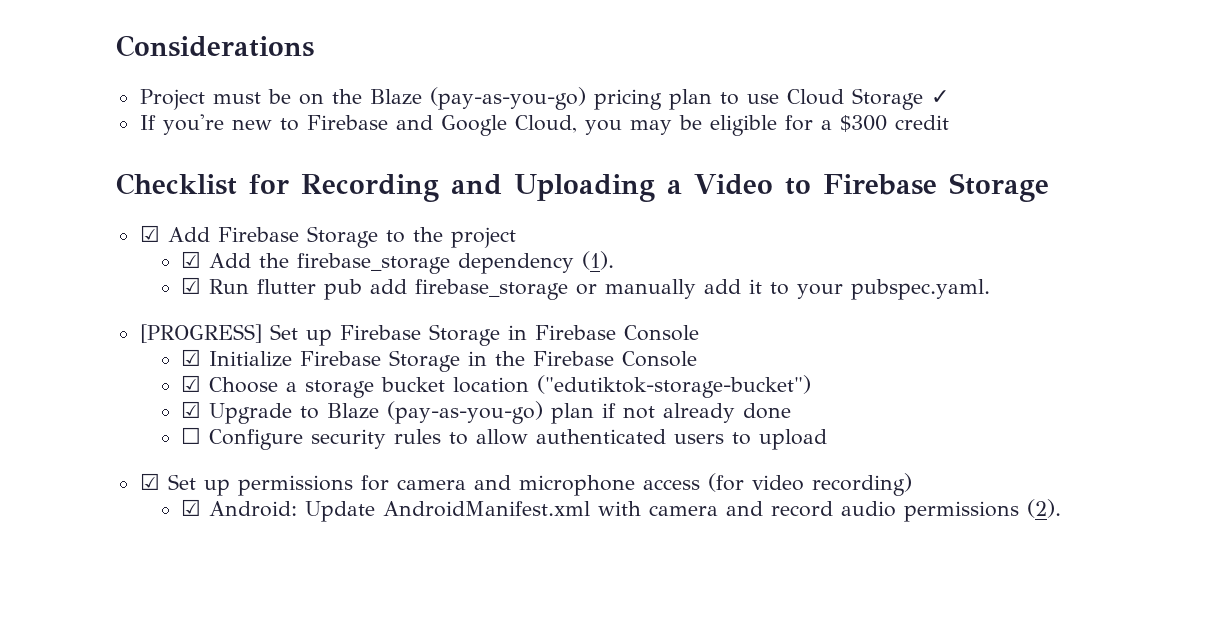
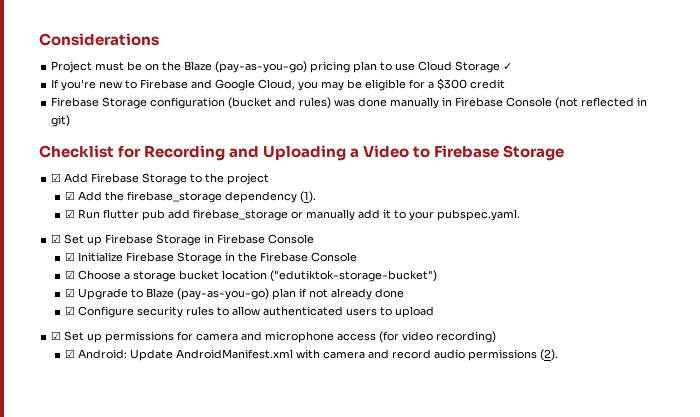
(949, 122) none -> [51,97,648,109] [51,115,71,127] // Firebase Storage configuration (bucket and rules) was done manually in Firebase Console (not reflected in git)
[139,324,262,343] [PROGRESS] -> [51,234,62,243] ☑
[181,427,202,444] ☐ -> [65,306,76,315] ☑

